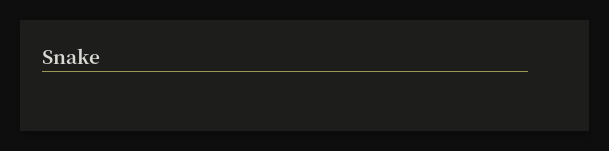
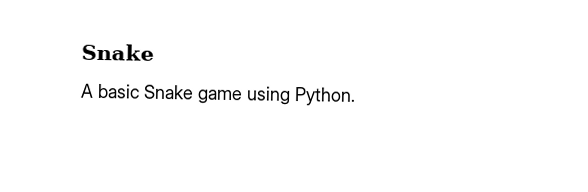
[42,48,100,64] Snake -> [81,43,154,61] [80,83,356,106] Snake // A basic Snake game using Python.

